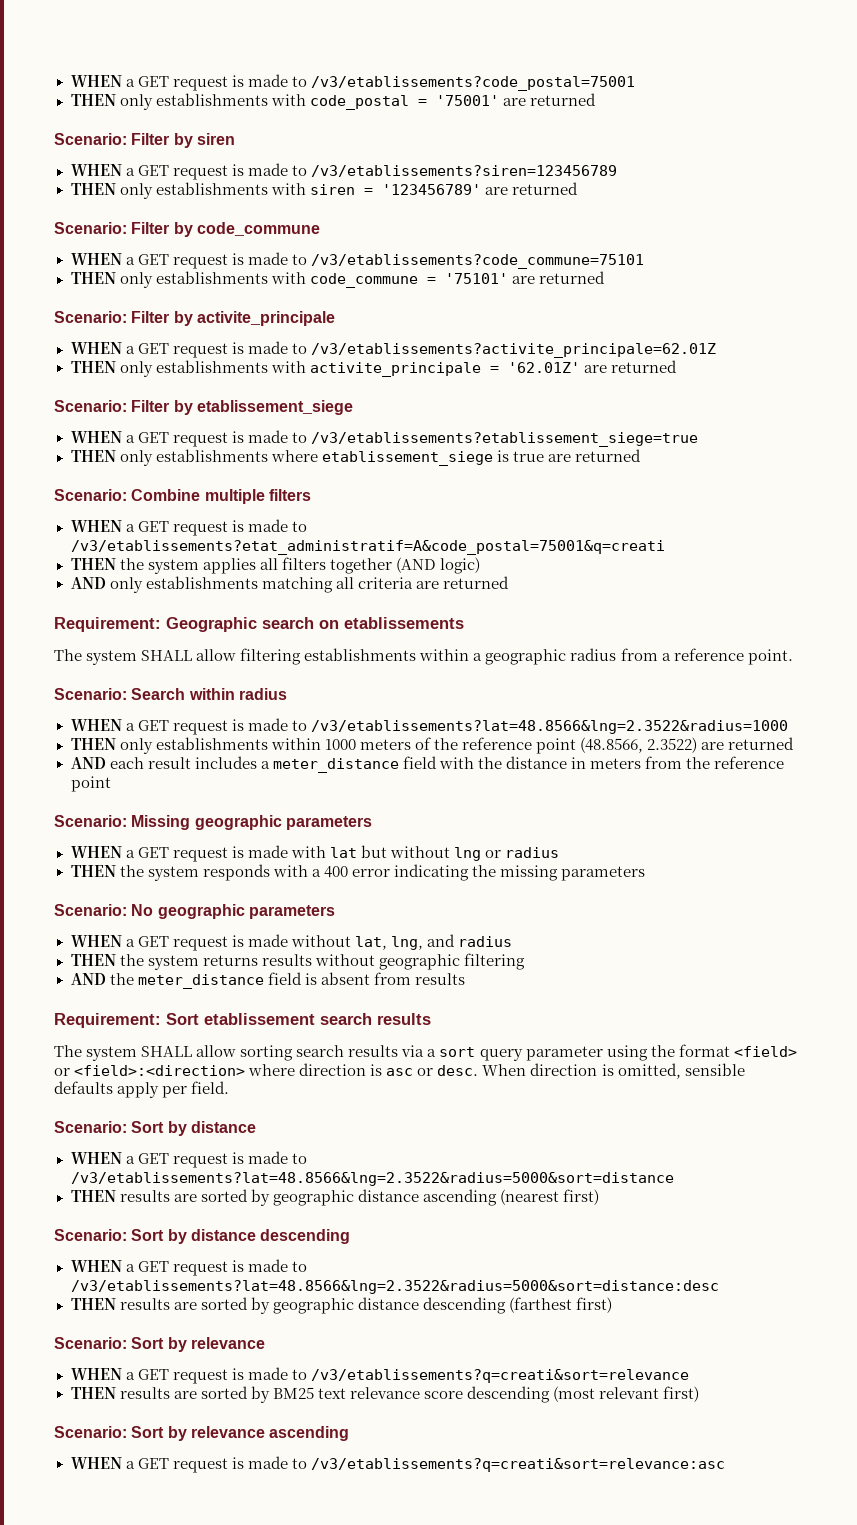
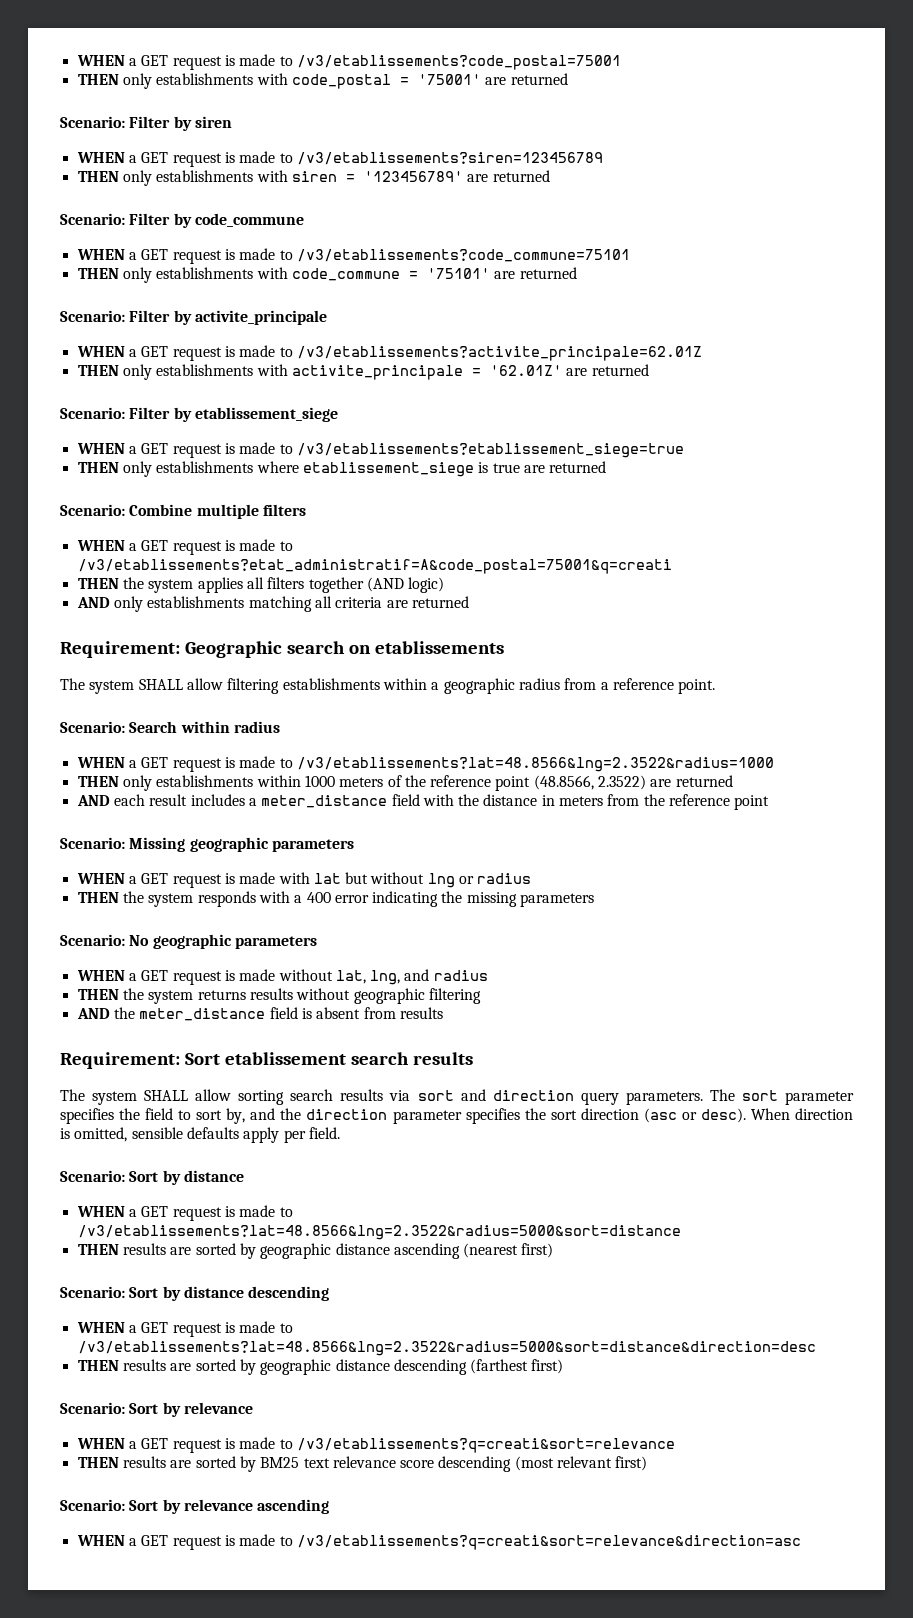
[427,1044,797,1061] [54,1063,479,1076] a sort query parameter using the format <field> or <field>:<direction> where direction is asc or desc. -> [417,1089,855,1105] [60,1108,746,1124] sort and direction query parameters. The sort parameter specifies the field to sort by, and the direction parameter specifies the sort direction (asc or desc).
[70,1280,719,1294] /v3/etablissements?lat=48.8566&lng=2.3522&radius=5000&sort=distance:desc -> [77,1341,816,1356] /v3/etablissements?lat=48.8566&lng=2.3522&radius=5000&sort=distance&direction=desc
[310,1458,725,1472] /v3/etablissements?q=creati&sort=relevance:asc -> [296,1535,801,1550] /v3/etablissements?q=creati&sort=relevance&direction=asc

